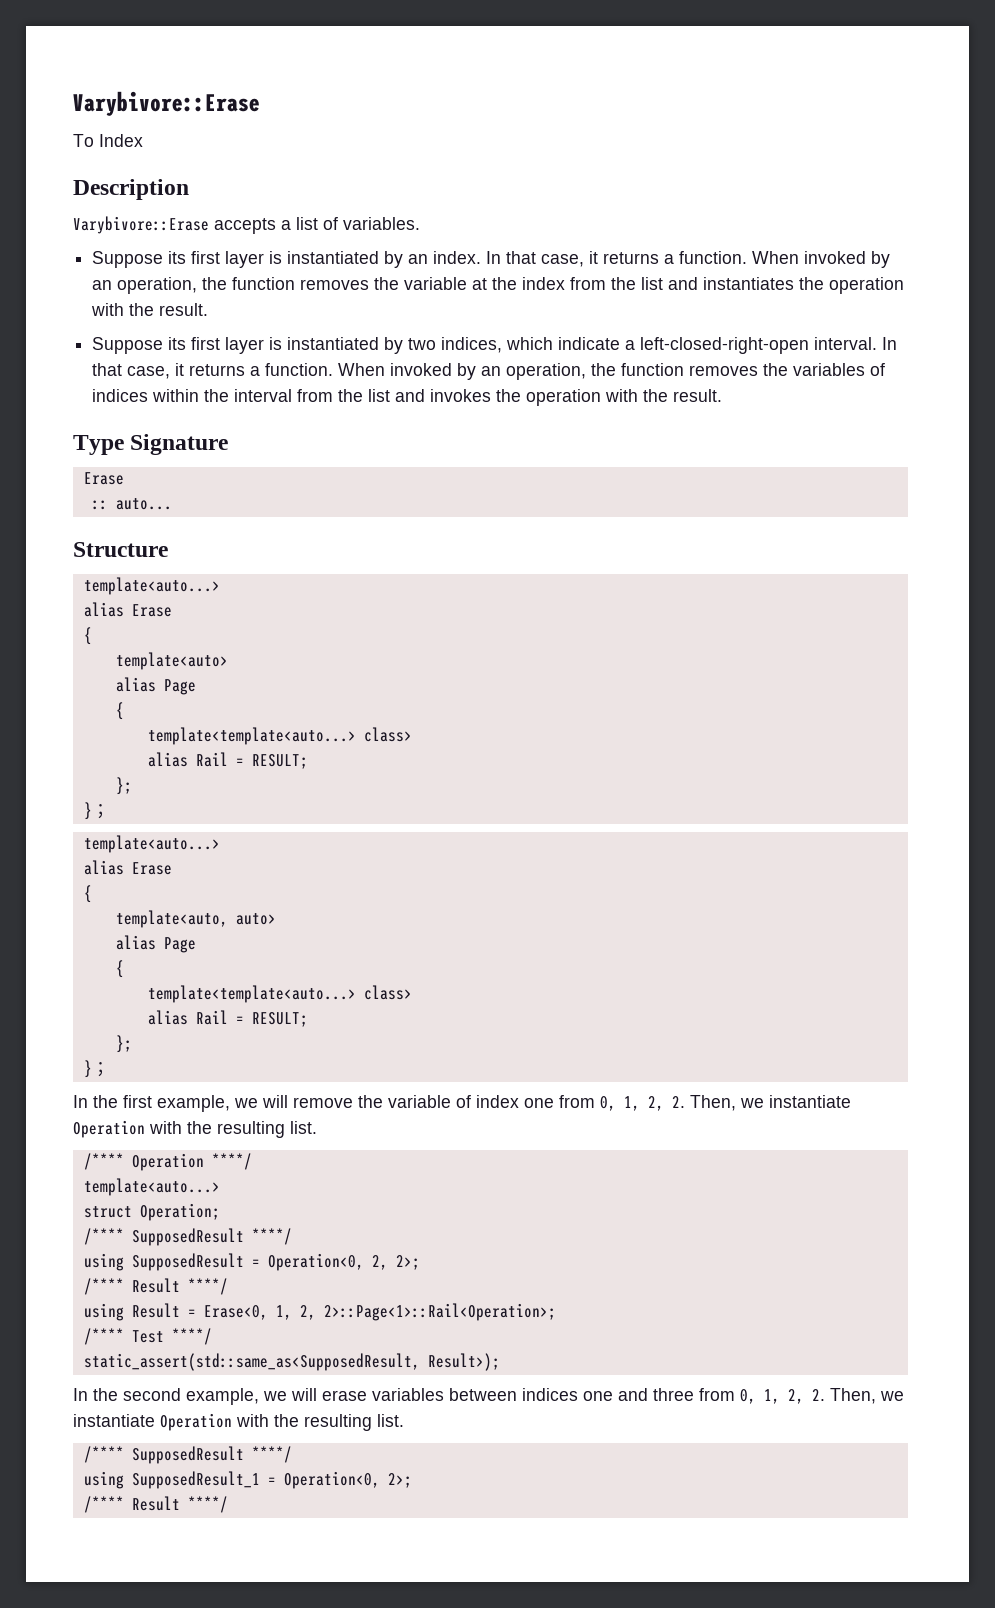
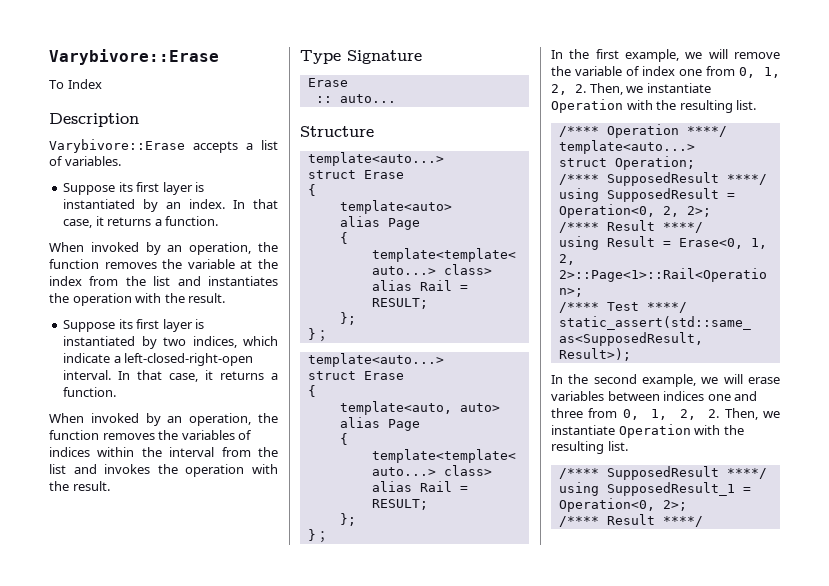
(748, 257) none -> (219, 221) //
(334, 369) none -> (117, 392) //
[83,602,124,617] alias -> [307,170,356,179] struct
[83,860,124,875] alias -> [307,371,356,380] struct

